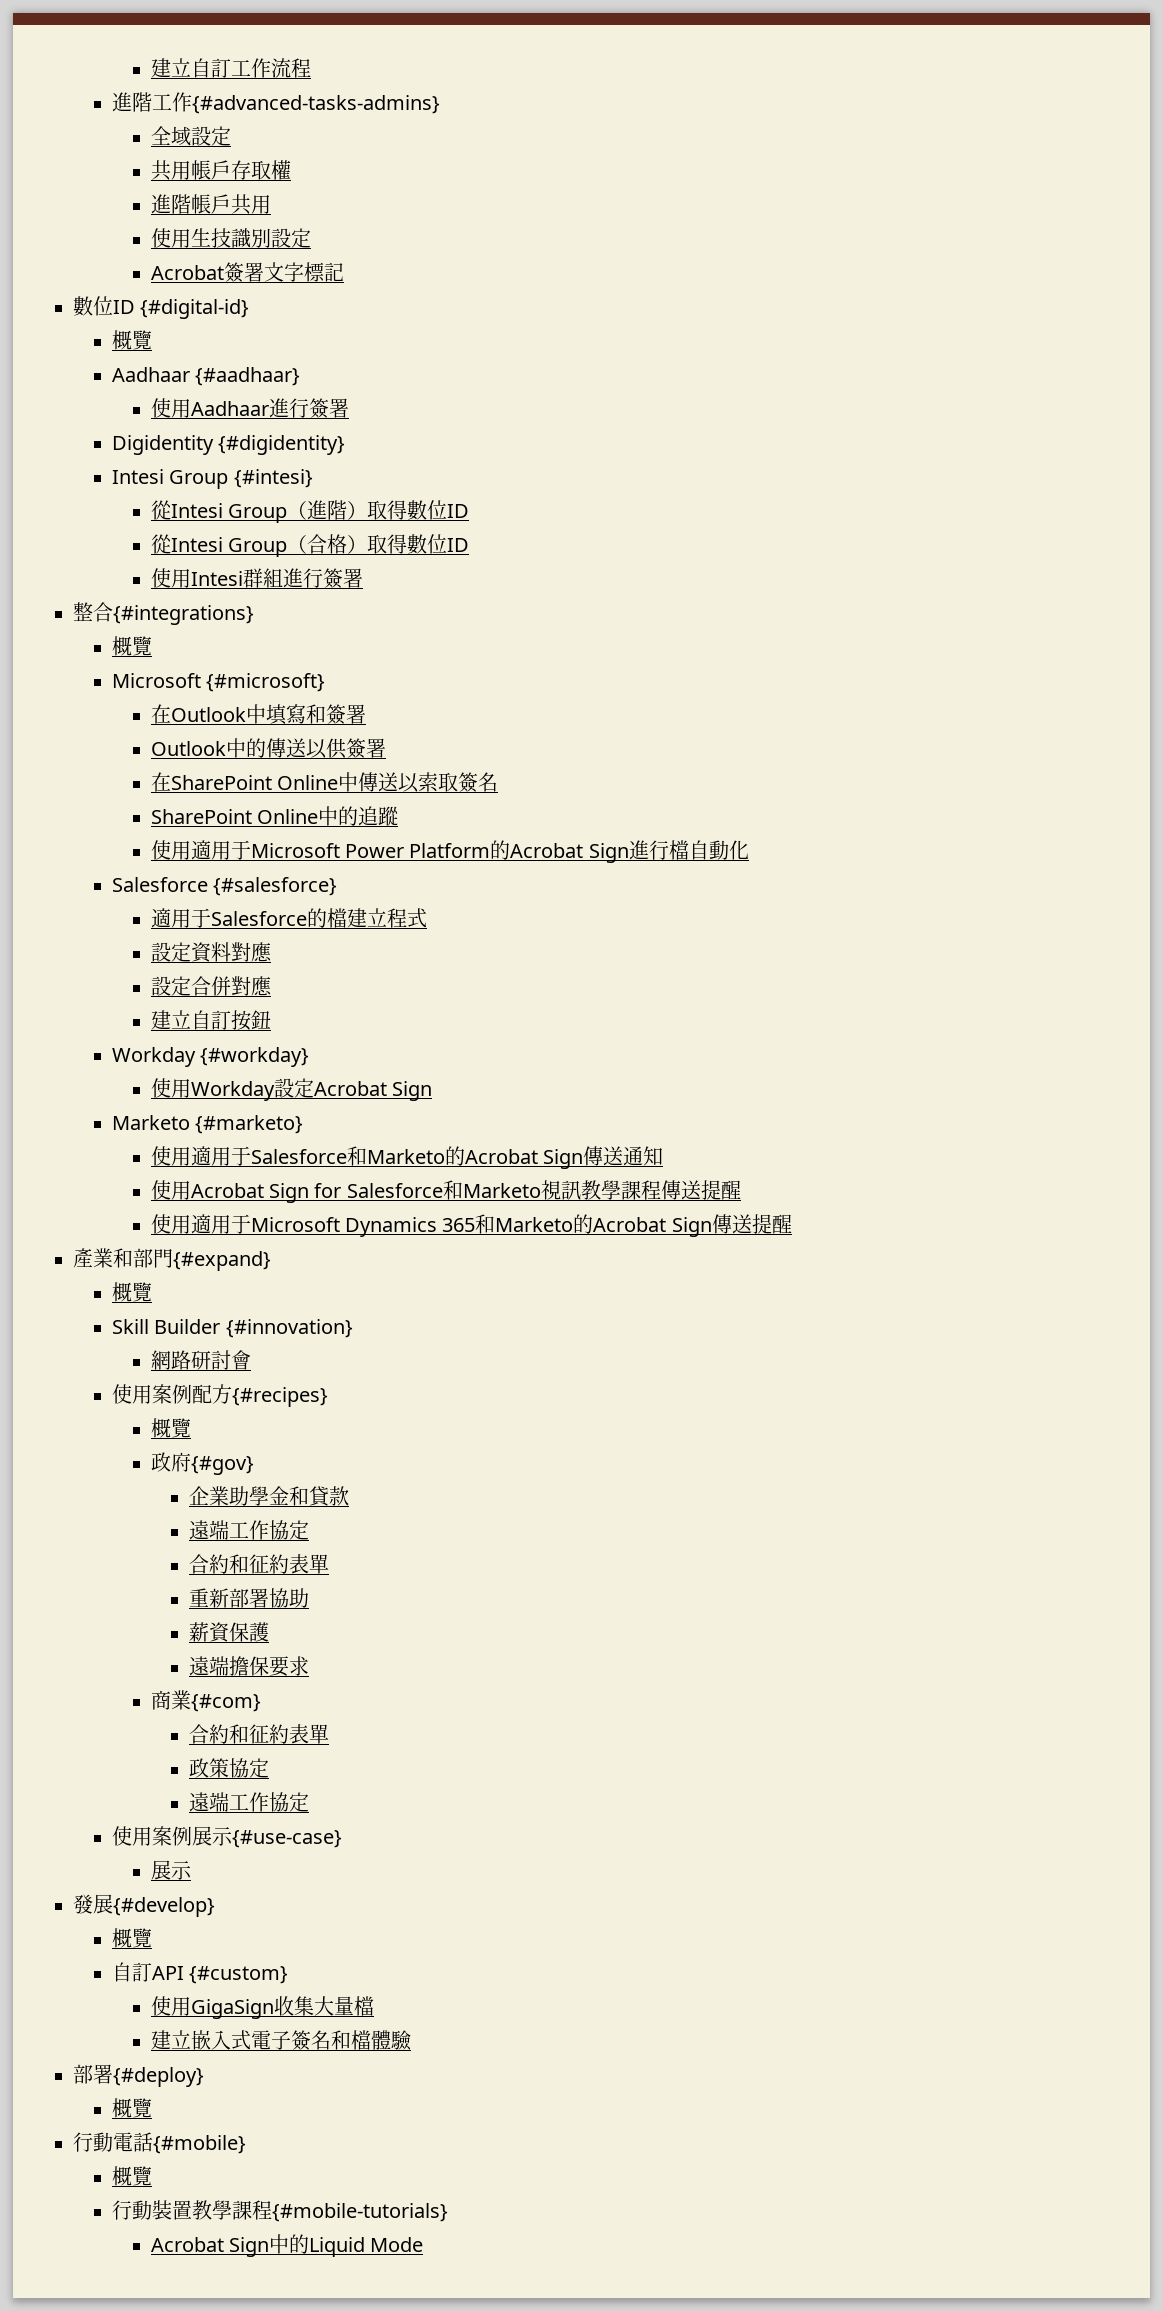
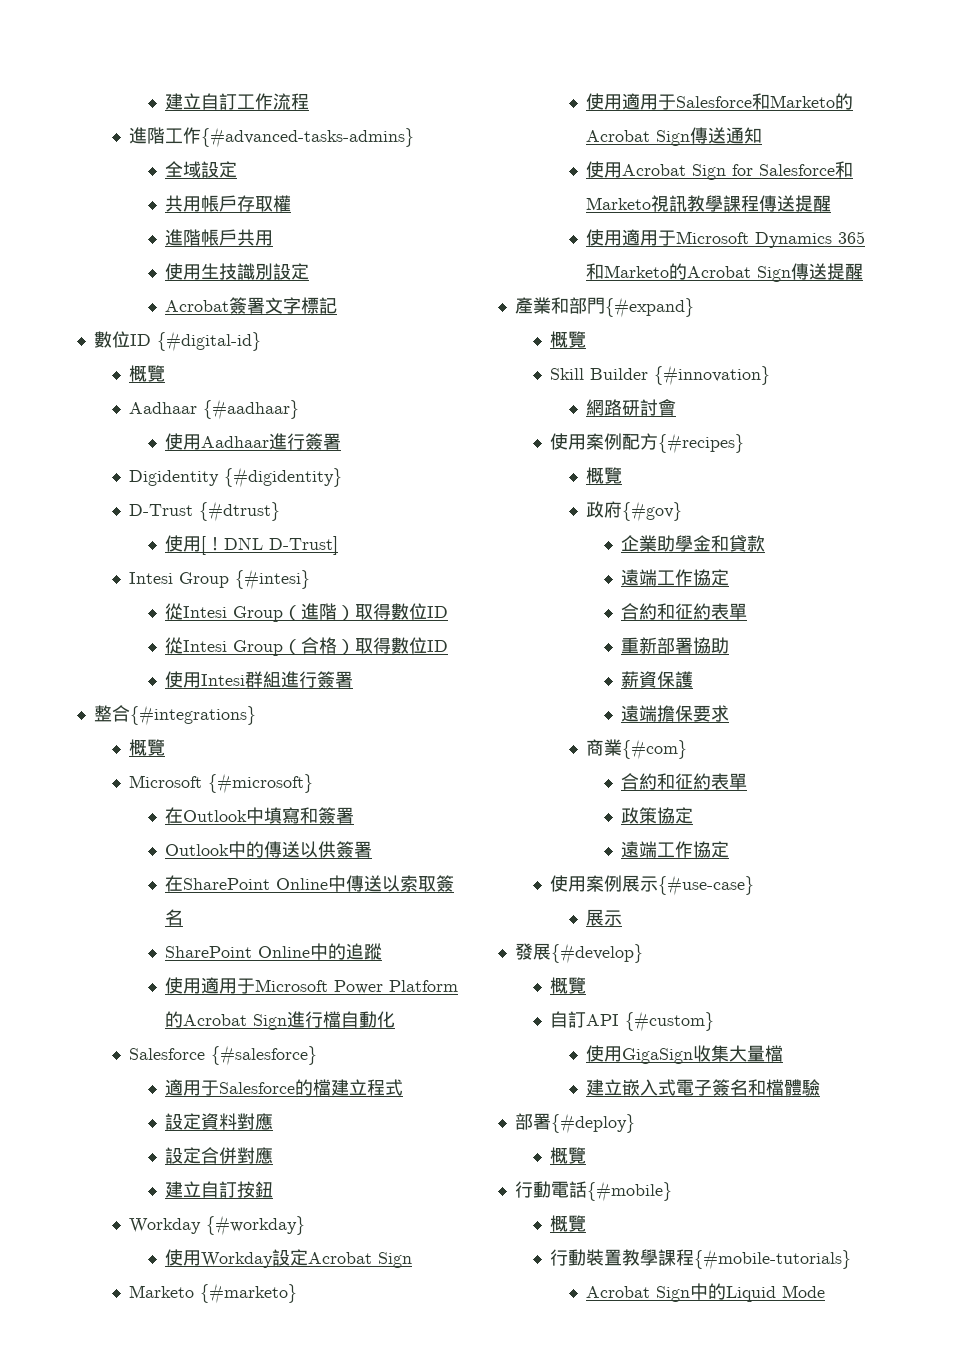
(346, 445) none -> [129,501,281,522] [164,535,338,555] // D-Trust {#dtrust} // 使用[！DNL D-Trust]

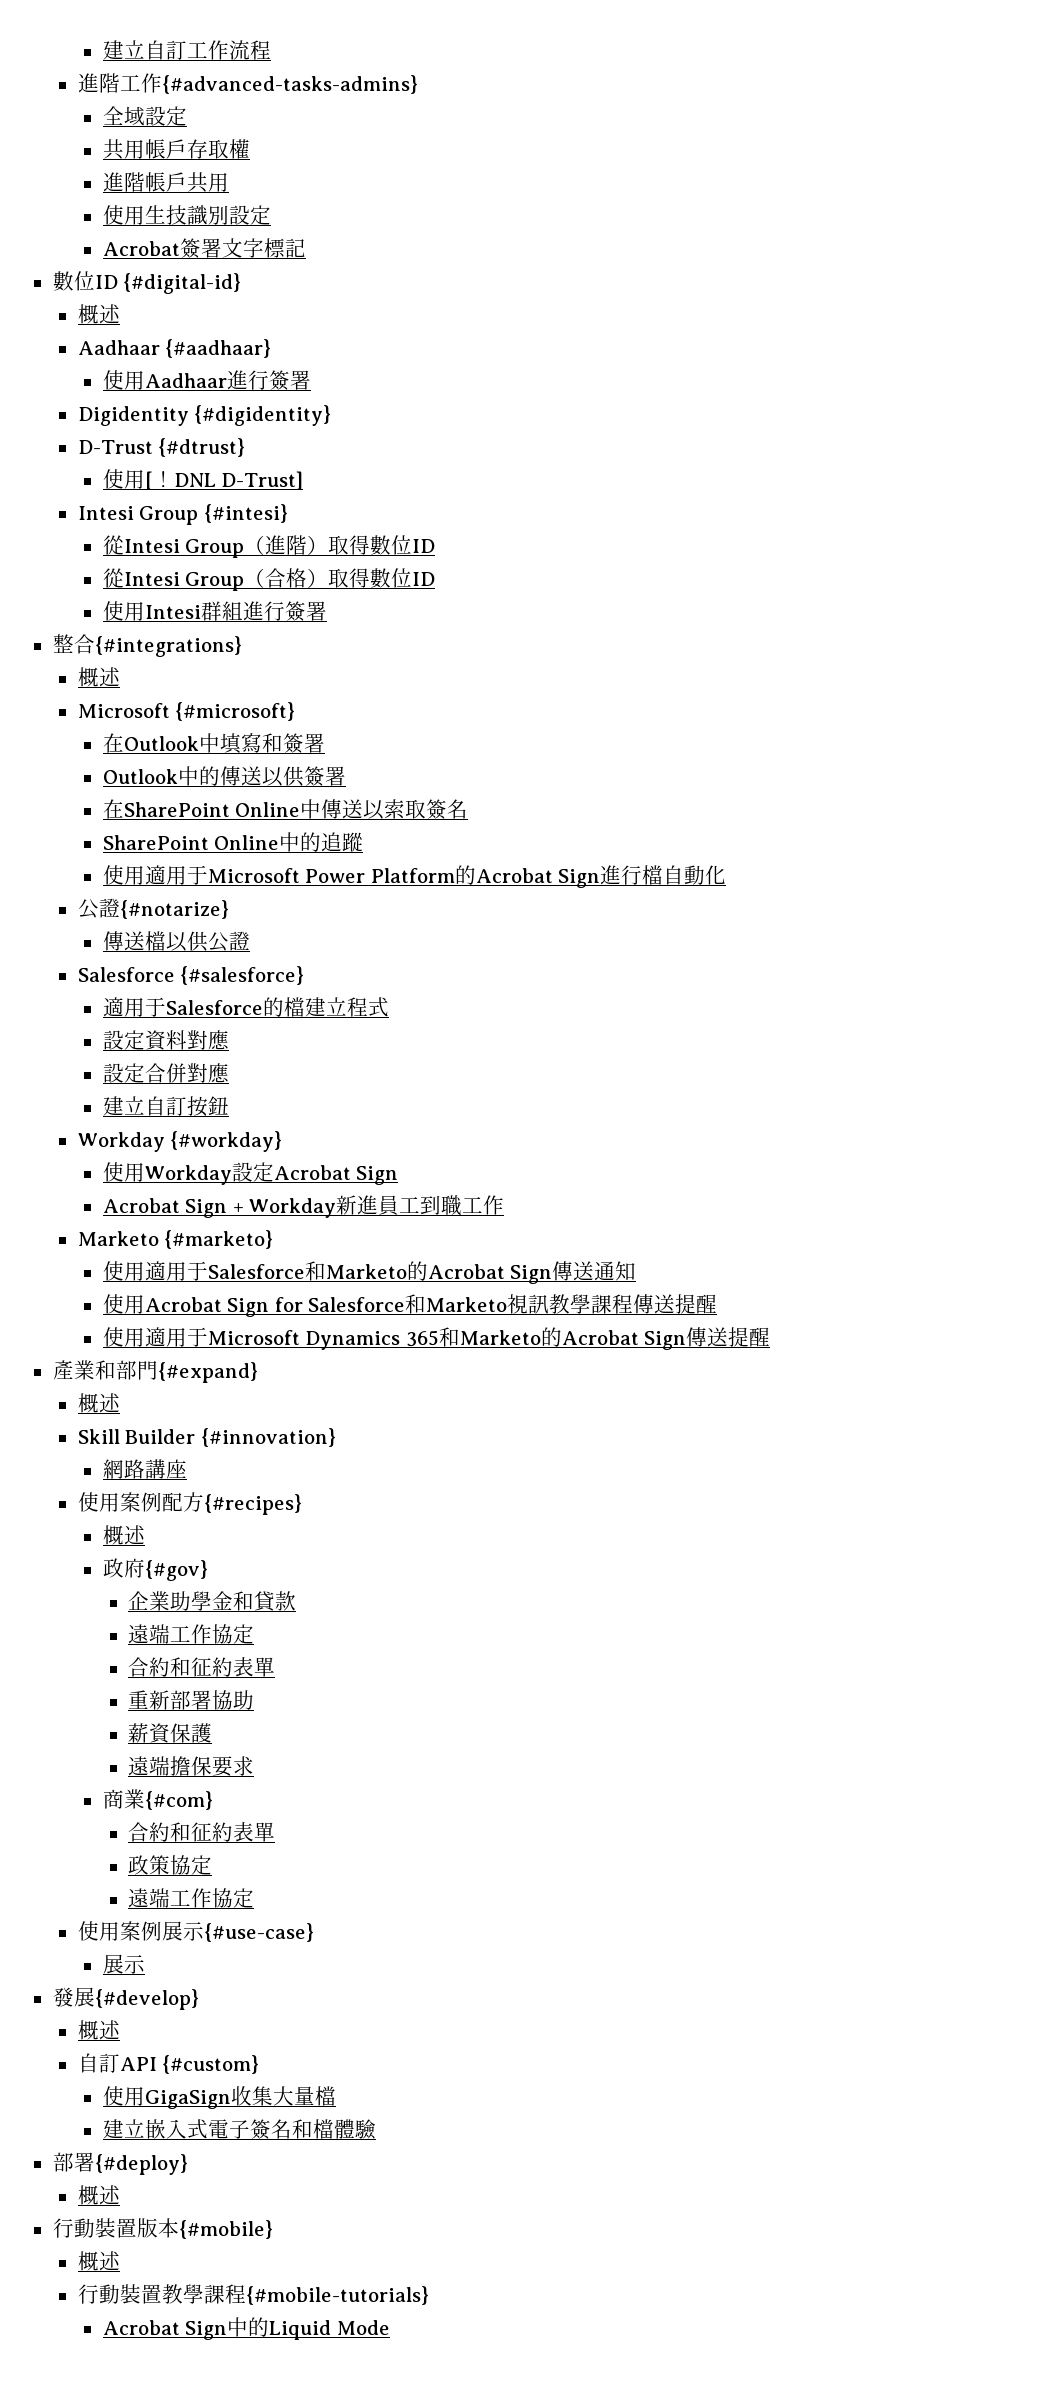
[147,365,166,382] 覽 -> [98,304,120,324] 述
[147,739,166,756] 覽 -> [98,667,120,687] 述
(395, 1019) none -> [77,898,229,919] [102,931,250,952] // 公證{#notarize} // 傳送檔以供公證
(412, 1260) none -> [102,1195,505,1218] // Acrobat Sign + Workday新進員工到職工作
[568,331,587,348] 覽 -> [98,1393,120,1413] 述
[621,399,676,416] 研討會 -> [144,1459,187,1479] 講座
[603,467,622,484] 覽 -> [123,1525,145,1545] 述
[568,977,587,994] 覽 -> [98,2020,120,2040] 述
[568,1147,587,1164] [514,1181,587,1198] 覽 // 行動電話 -> [98,2185,120,2205] [52,2218,179,2238] 述 // 行動裝置版本
[568,1215,587,1232] 覽 -> [98,2251,120,2271] 述

